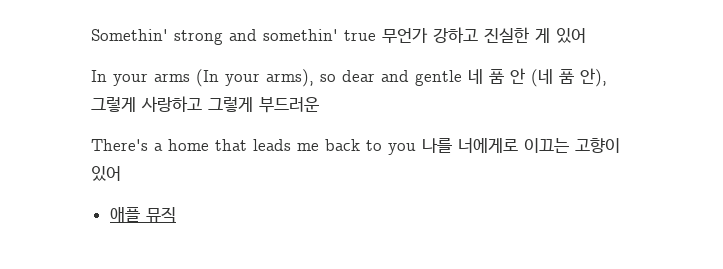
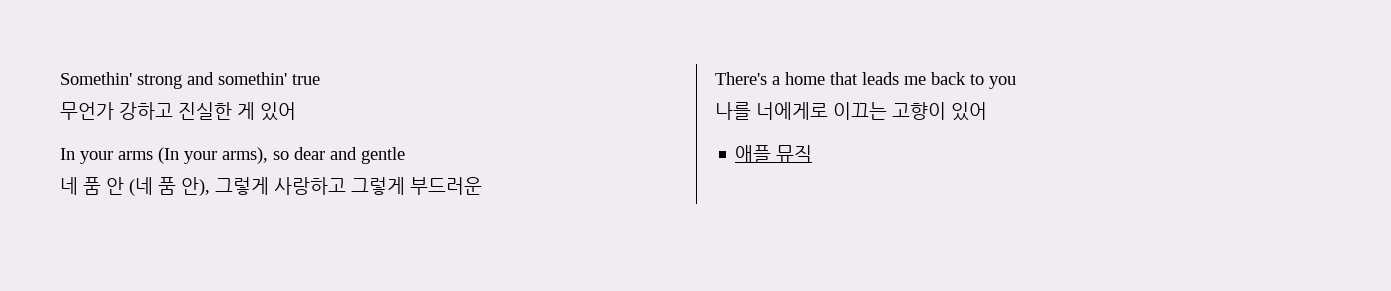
(376, 35) none -> (320, 79) //
(462, 78) none -> (405, 155) //
(416, 149) none -> (1016, 82) //

